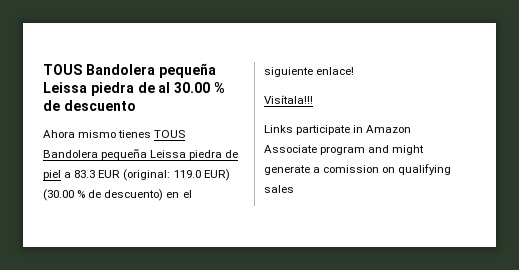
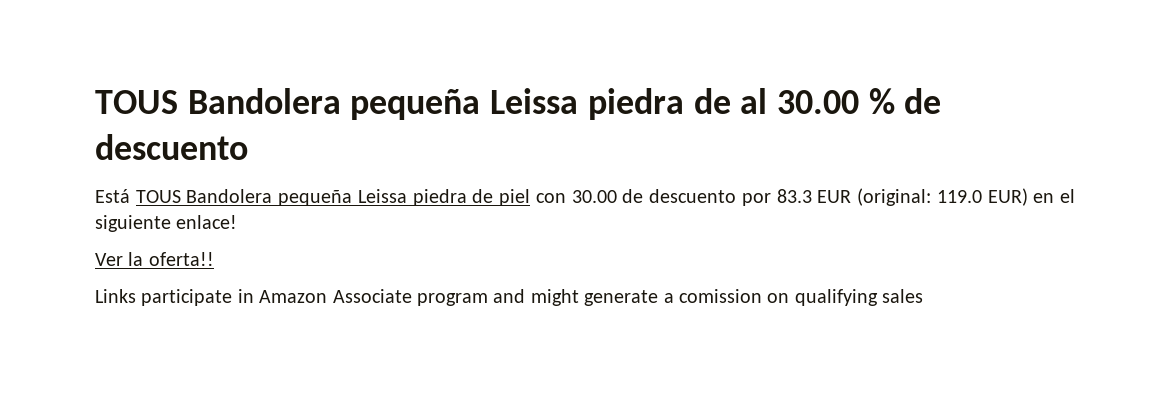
[43,130,152,138] Ahora mismo tienes -> [95,189,130,203] Está
[64,172,72,178] a -> [535,189,771,206] con 30.00 de descuento por
[43,189,164,201] (30.00 % de descuento) -> (1028, 197) none
[264,95,313,104] Visítala!!! -> [95,252,214,266] Ver la oferta!!

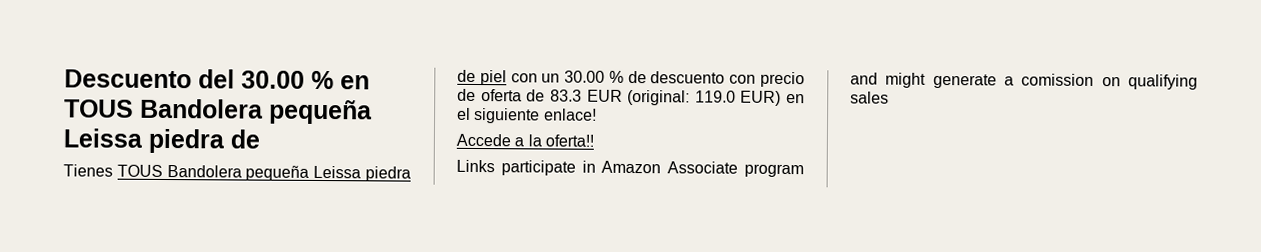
[95,88,942,120] [95,134,248,160] [95,189,130,203] TOUS Bandolera pequeña Leissa piedra de al 30.00 % de descuento // Está -> [64,69,370,90] [64,98,373,125] [63,128,260,154] [63,164,113,177] Descuento del 30.00 % en TOUS Bandolera pequeña Leissa piedra de // Tienes
[571,189,771,206] 30.00 de descuento por -> [541,70,805,88] [457,88,546,102] un 30.00 % de descuento con precio de oferta de
[95,253,123,266] Ver -> [456,133,525,147] Accede a

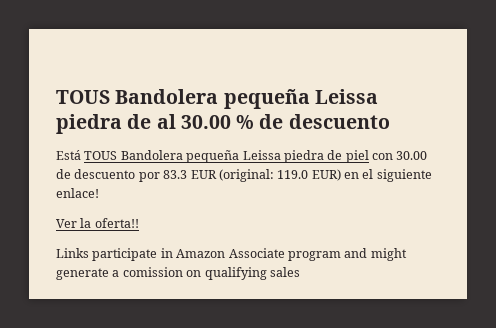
[64,69,370,90] [64,98,373,125] [63,128,260,154] [63,164,113,177] Descuento del 30.00 % en TOUS Bandolera pequeña Leissa piedra de // Tienes -> [56,89,378,109] [56,114,390,134] [56,150,81,160] TOUS Bandolera pequeña Leissa piedra de al 30.00 % de descuento // Está
[541,70,805,88] [457,88,546,102] un 30.00 % de descuento con precio de oferta de -> [396,151,428,160] [56,169,160,182] 30.00 de descuento por
[456,133,525,147] Accede a -> [56,219,77,228] Ver

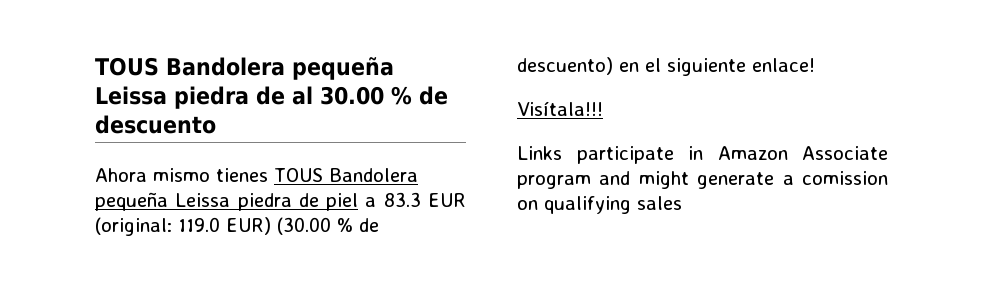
[56,150,81,160] Está -> [95,168,268,182] Ahora mismo tienes
[372,151,428,160] [56,169,160,182] con 30.00 de descuento por -> [365,197,377,207] a
(341, 175) none -> [277,217,379,235] [517,57,613,75] (30.00 % de descuento)
[56,218,139,228] Ver la oferta!! -> [517,101,603,116] Visítala!!!

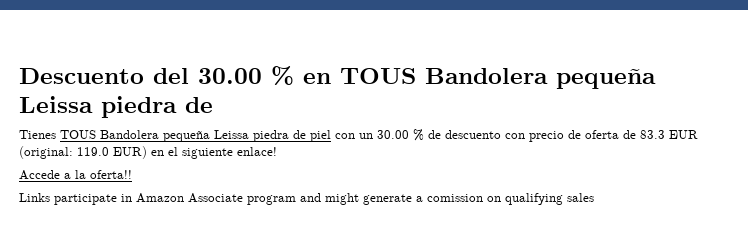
[95,57,394,80] [95,86,448,109] [95,115,216,134] [95,168,268,182] TOUS Bandolera pequeña Leissa piedra de al 30.00 % de descuento // Ahora mismo tienes -> [19,66,656,89] [19,96,213,118] [19,130,56,139] Descuento del 30.00 % en TOUS Bandolera pequeña Leissa piedra de // Tienes
[365,197,377,207] a -> [335,129,636,142] con un 30.00 % de descuento con precio de oferta de
[277,217,379,235] [517,57,613,75] (30.00 % de descuento) -> (147, 152) none
[517,101,603,116] Visítala!!! -> [19,170,132,180] Accede a la oferta!!

